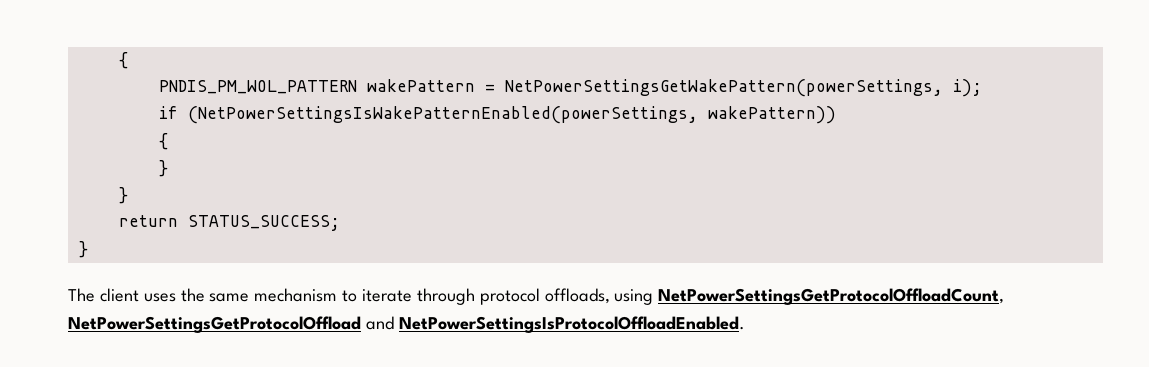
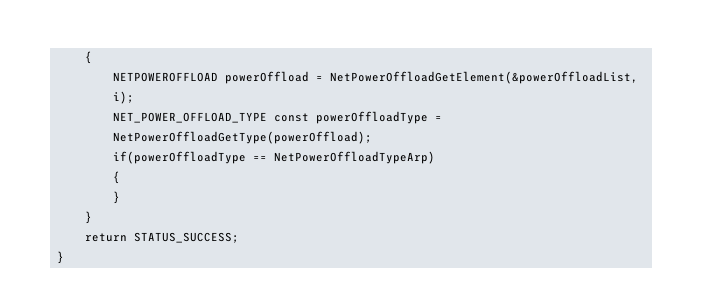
[118,52,128,69] [158,79,982,97] [158,106,836,124] { // PNDIS_PM_WOL_PATTERN wakePattern = NetPowerSettingsGetWakePattern(powerSettings, i); // if (NetPowerSettingsIsWakePatternEnabled(powerSettings, wakePattern)) -> [84,51,92,64] [112,71,638,84] [112,91,134,104] [112,111,442,124] [112,131,372,144] [112,151,435,164] { // NETPOWEROFFLOAD powerOffload = NetPowerOffloadGetElement(&powerOffloadList, i); // NET_POWER_OFFLOAD_TYPE const powerOffloadType = NetPowerOffloadGetType(powerOffload); // if(powerOffloadType == NetPowerOffloadTypeArp)
[68,288,1005,305] [68,316,745,333] // The client uses the same mechanism to iterate through protocol offloads, using NetPowerSettingsGetProtocolOffloadCount, NetPowerSettingsGetProtocolOffload and NetPowerSettingsIsProtocolOffloadEnabled. -> (64, 257) none

